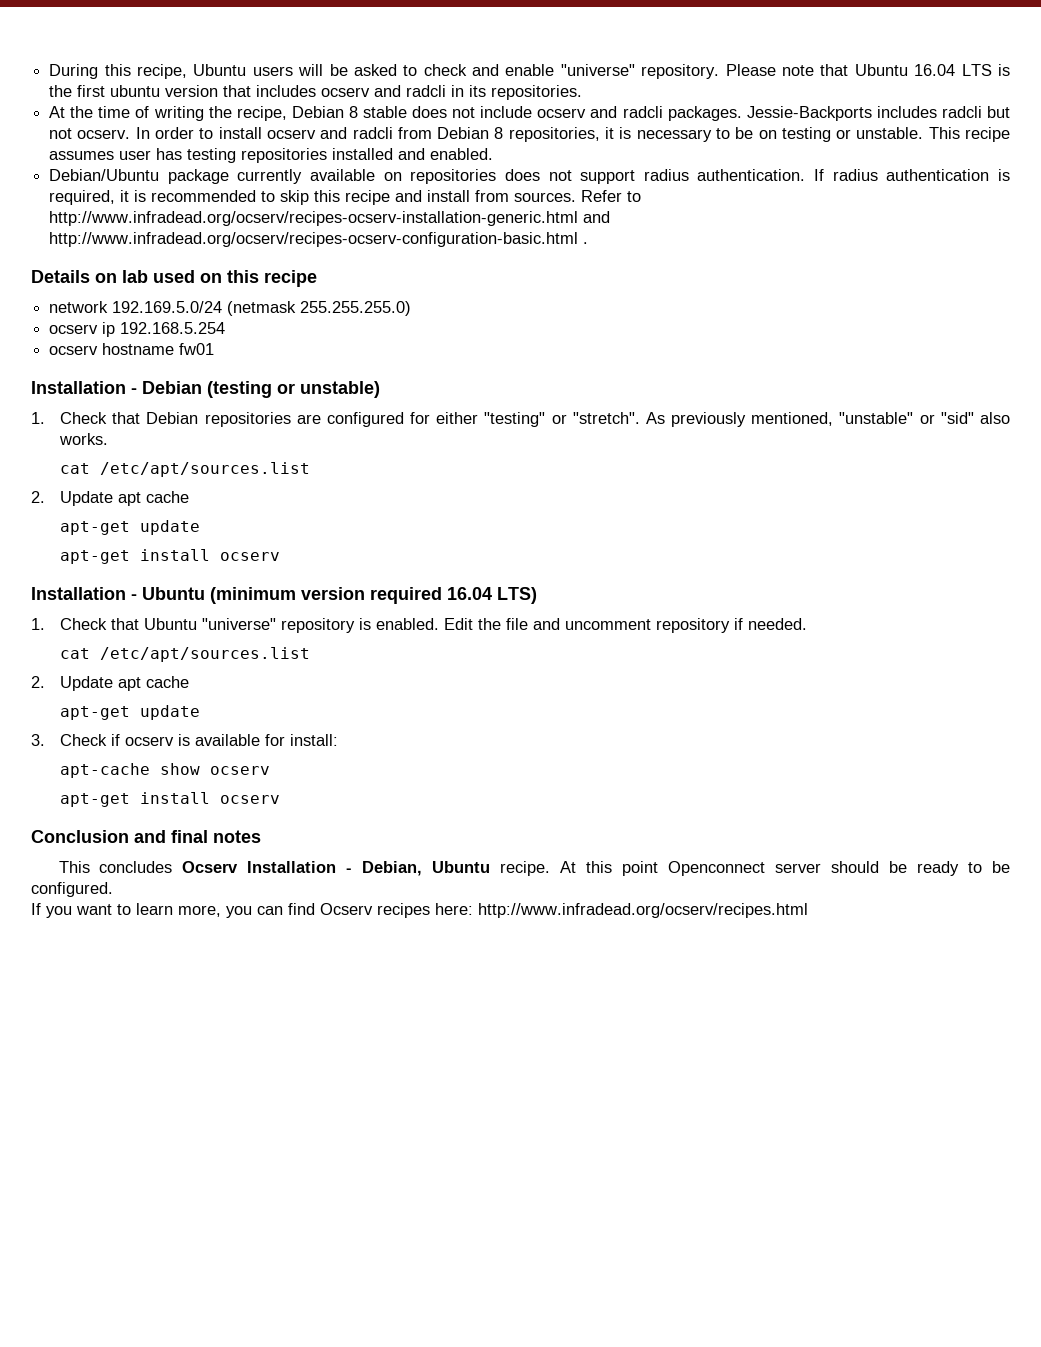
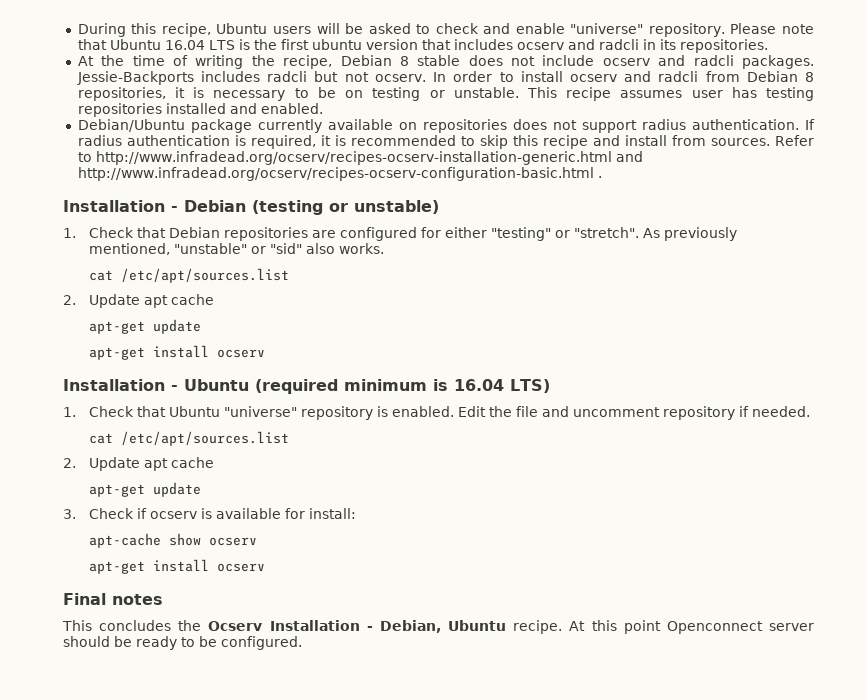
[31,270,317,287] [49,301,412,316] [49,322,226,337] [49,343,215,355] // Details on lab used on this recipe // network 192.169.5.0/24 (netmask 255.255.255.0) // ocserv ip 192.168.5.254 // ocserv hostname fw01 -> (602, 177) none
[210,587,442,604] (minimum version required -> [255,379,448,394] (required minimum is
[31,830,208,843] Conclusion and final -> [63,593,106,605] Final
(173, 867) none -> [178,620,202,631] the
[31,903,808,918] // If you want to learn more, you can find Ocserv recipes here: http://www.infradead.org/ocserv/recipes.html -> (302, 643) none

